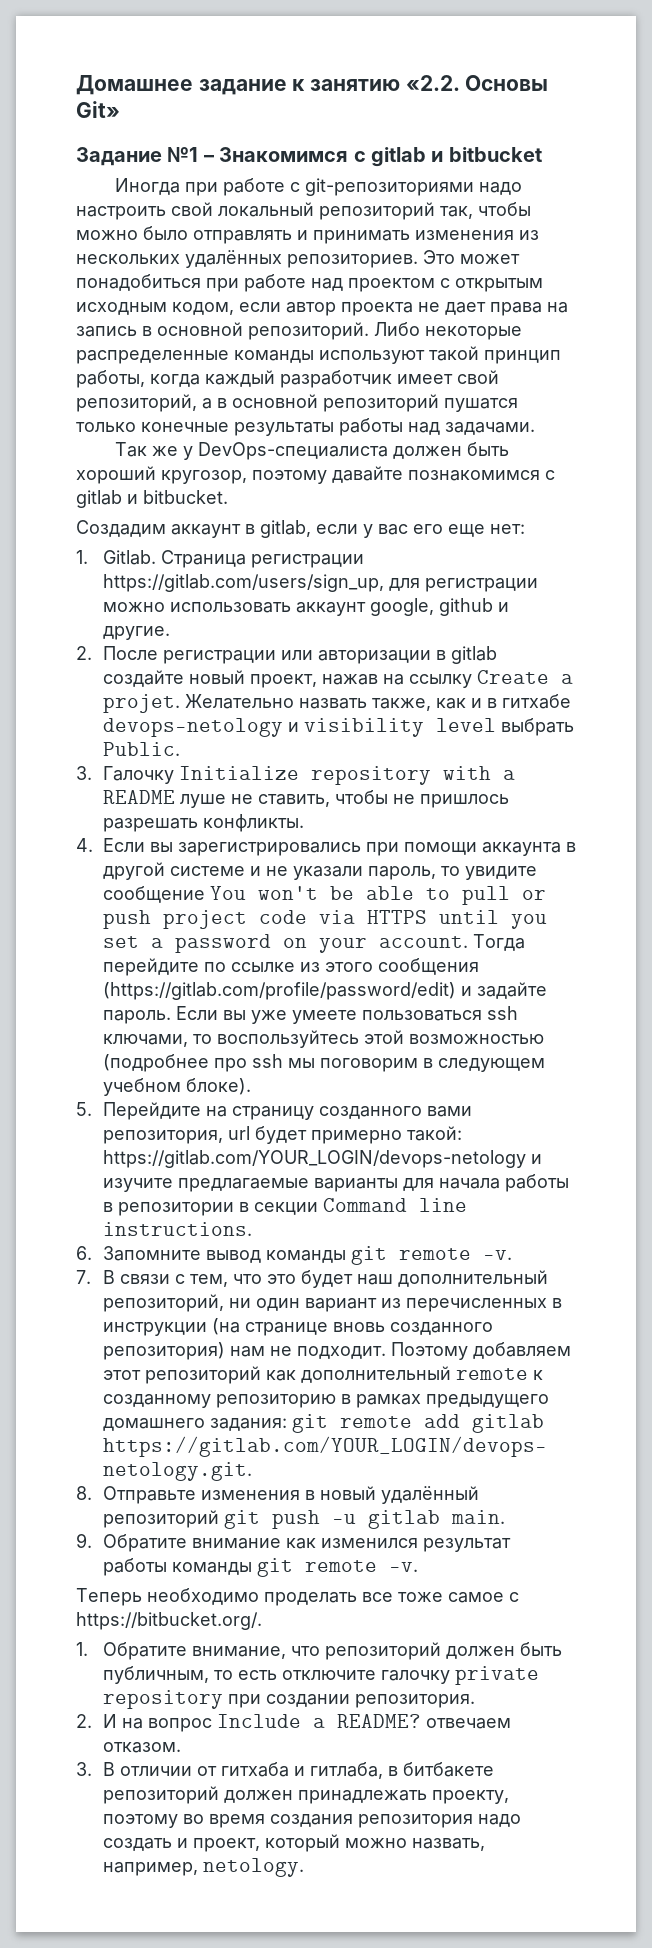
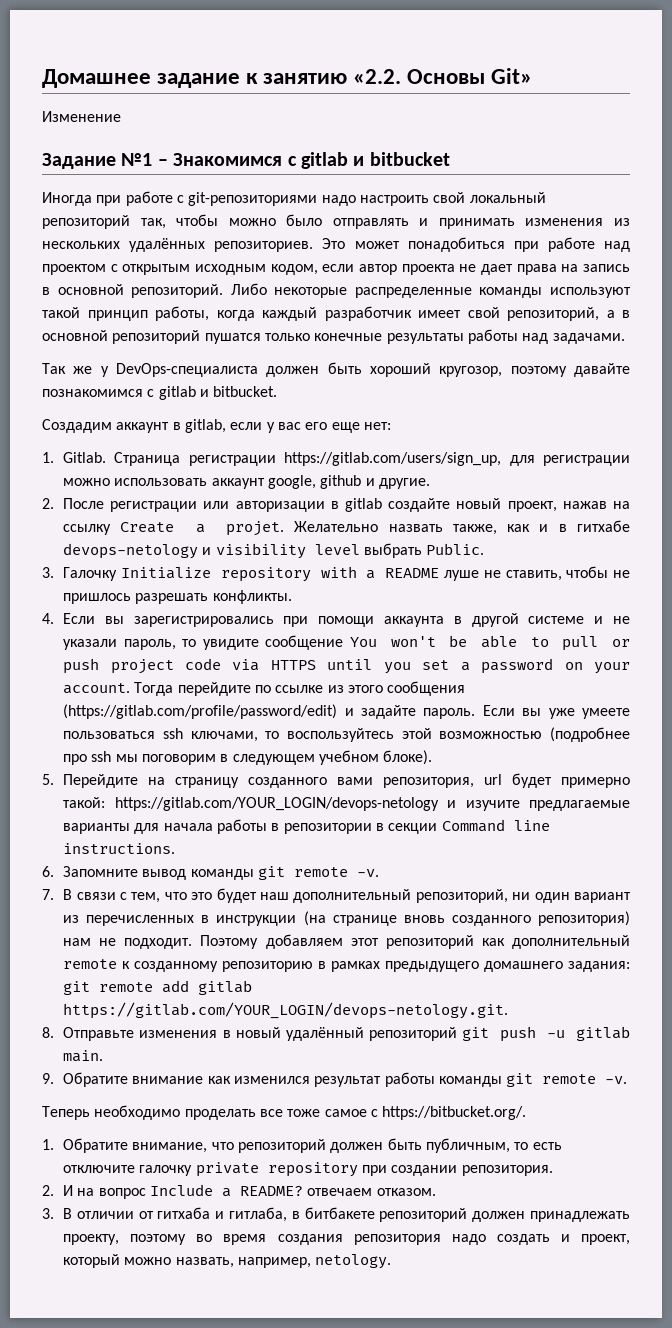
(120, 109) none -> [42,111,121,122] // Изменение

